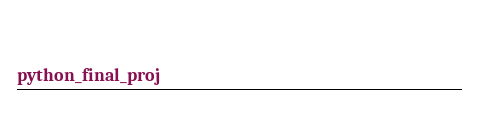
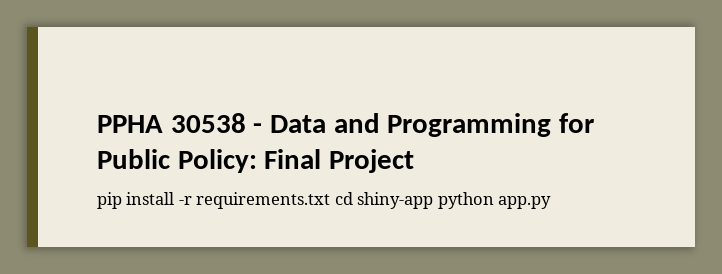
[17,68,160,85] python_final_proj -> [97,113,595,137] [97,149,415,173] [97,192,552,209] PPHA 30538 - Data and Programming for Public Policy: Final Project // pip install -r requirements.txt cd shiny-app python app.py

